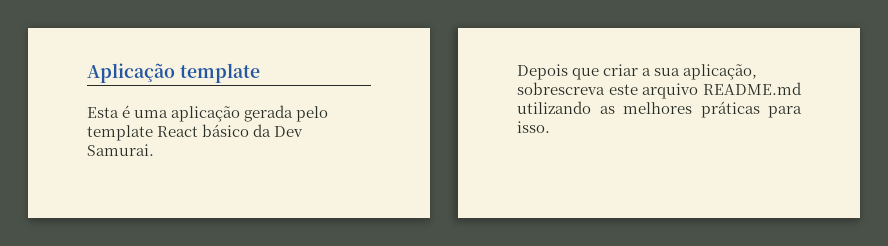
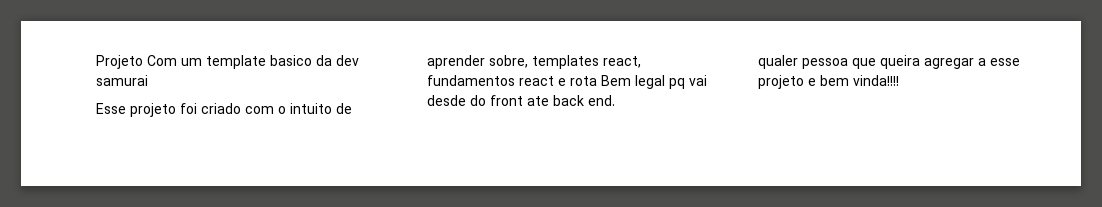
[87,63,260,83] [87,105,329,122] [87,124,304,141] [87,144,154,156] [517,64,758,80] [517,82,802,99] [517,101,802,118] [517,121,550,133] Aplicação template // Esta é uma aplicação gerada pelo template React básico da Dev Samurai. // Depois que criar a sua aplicação, sobrescreva este arquivo README.md utilizando as melhores práticas para isso. -> [96,55,359,69] [96,75,148,86] [96,103,352,117] [427,55,641,69] [427,75,707,89] [427,95,615,106] [758,55,1020,69] [758,75,899,89] Projeto Com um template basico da dev samurai // Esse projeto foi criado com o intuito de aprender sobre, templates react, fundamentos react e rota Bem legal pq vai desde do front ate back end. // qualer pessoa que queira agregar a esse projeto e bem vinda!!!!

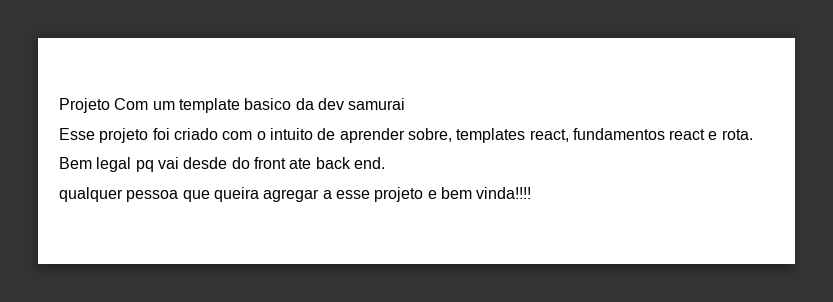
[570,76,597,86] rota -> [721,129,753,140] rota. //
[758,55,798,69] qualer -> [59,187,123,202] qualquer

